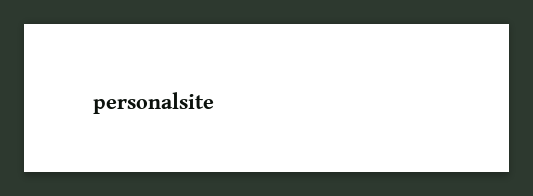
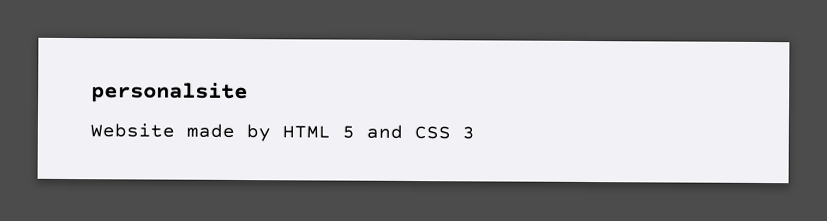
(214, 103) none -> [90,123,475,142] // Website made by HTML 5 and CSS 3

